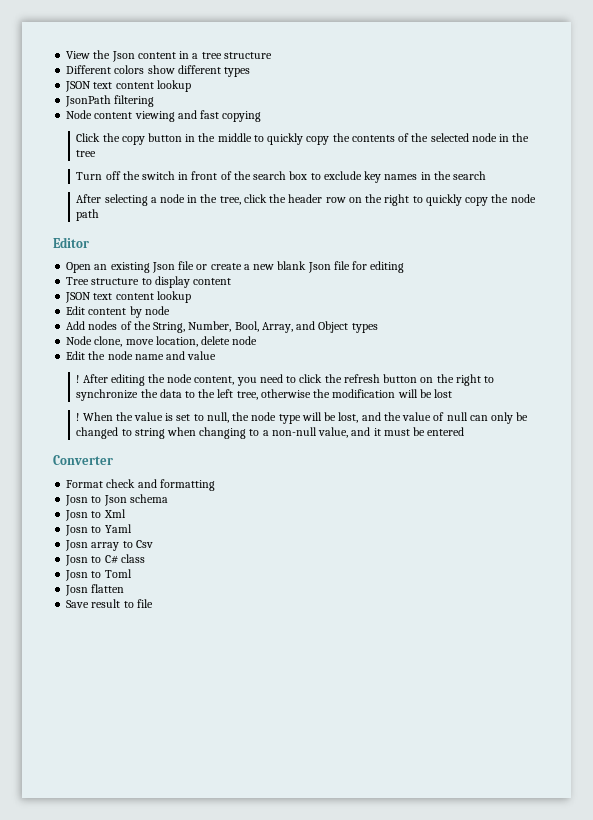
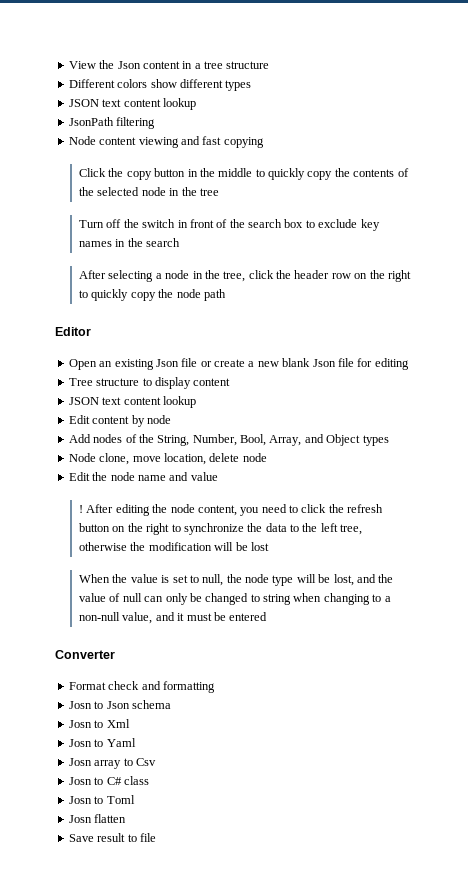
[76,413,80,421] ! -> (269, 546) none

